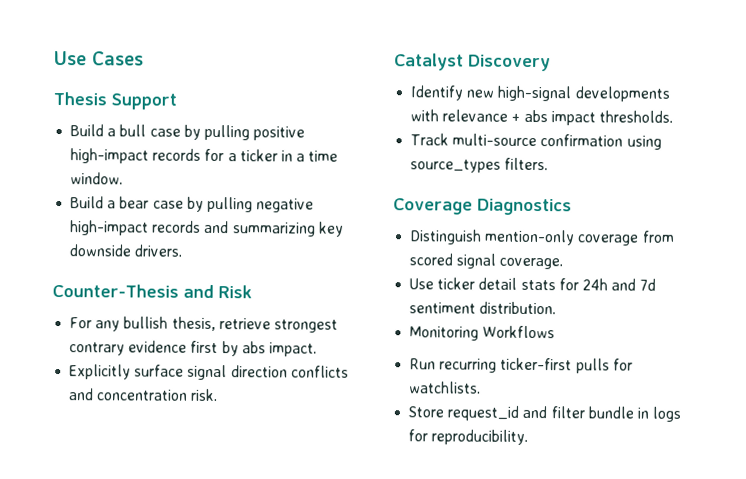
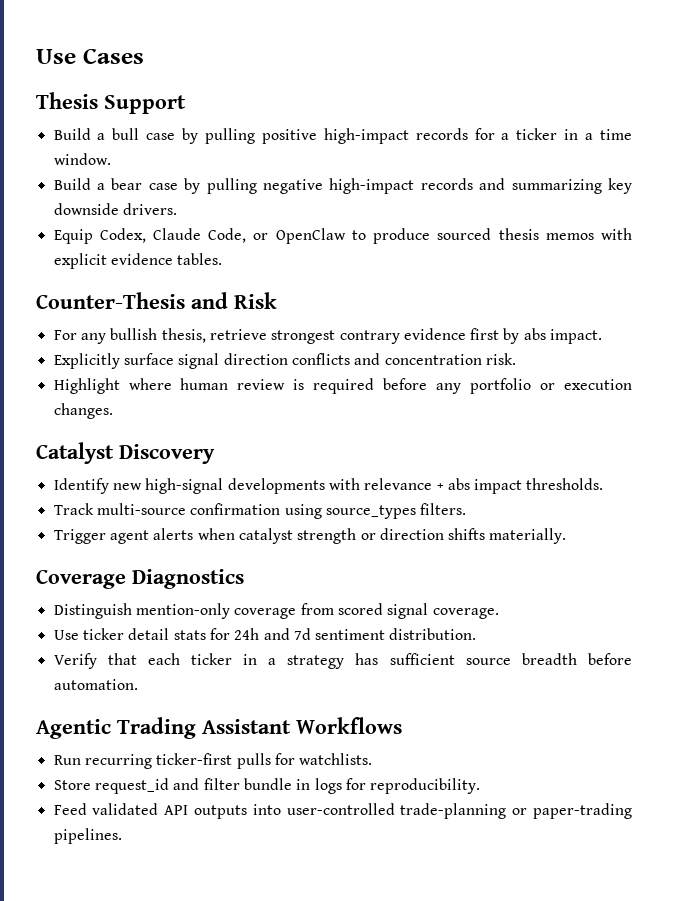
(183, 250) none -> [53,228,633,244] [53,253,223,269] // Equip Codex, Claude Code, or OpenClaw to produce sourced thesis memos with explicit evidence tables.
(219, 395) none -> [53,378,632,394] [53,403,113,419] // Highlight where human review is required before any portfolio or execution changes.
(549, 164) none -> [53,528,567,544] // Trigger agent alerts when catalyst strength or direction shifts materially.
[409,326,480,341] Monitoring -> [53,653,632,669] [53,679,138,690] [36,717,291,739] Verify that each ticker in a strategy has sufficient source breadth before automation. // Agentic Trading Assistant
(529, 437) none -> [53,803,632,819] [53,828,122,844] // Feed validated API outputs into user-controlled trade-planning or paper-trading pipelines.

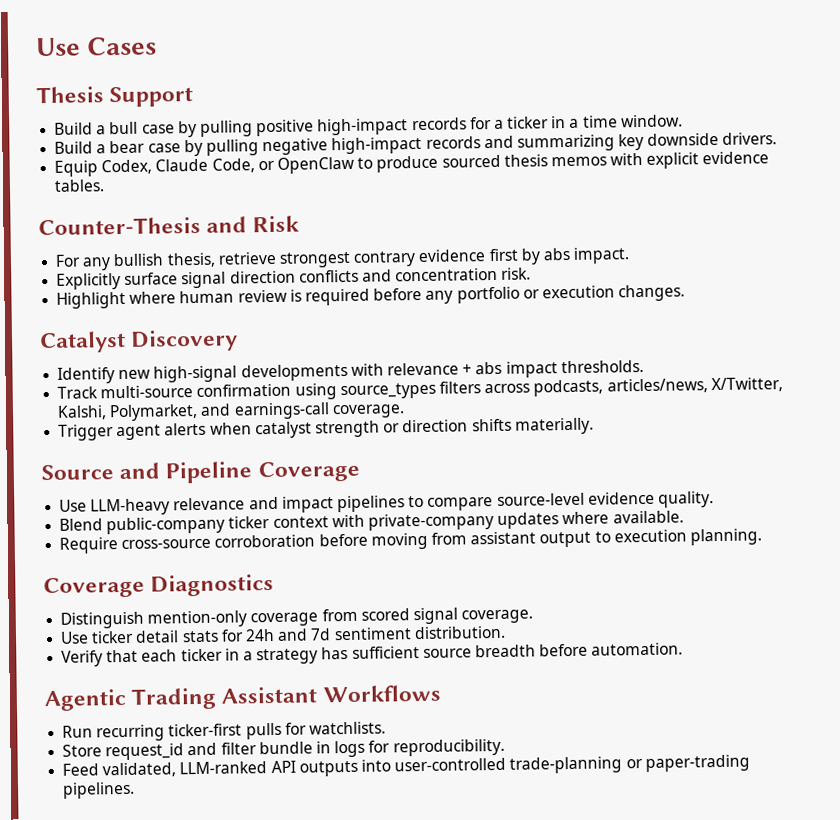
[420,503,467,515] filters. -> [438,377,783,397] [57,402,405,422] filters across podcasts, articles/news, X/Twitter, Kalshi, Polymarket, and earnings-call coverage.
(567, 536) none -> [41,460,360,484] [59,491,714,516] [59,510,684,535] [59,528,762,554] // Source and Pipeline Coverage // Use LLM-heavy relevance and impact pipelines to compare source-level evidence quality. // Blend public-company ticker context with private-company updates where available. // Require cross-source corroboration before moving from assistant output to execution planning.
[92,803,159,815] validated -> [102,761,268,778] validated, LLM-ranked

